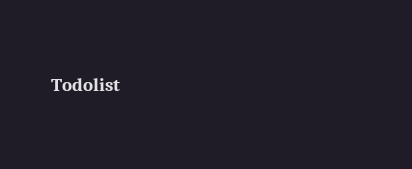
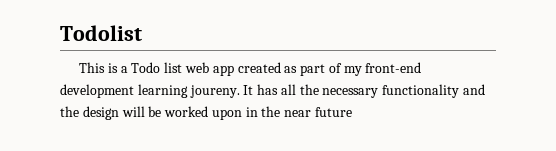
(120, 84) none -> [79,62,422,76] [60,84,486,98] [60,106,353,120] // This is a Todo list web app created as part of my front-end development learning joureny. It has all the necessary functionality and the design will be worked upon in the near future

